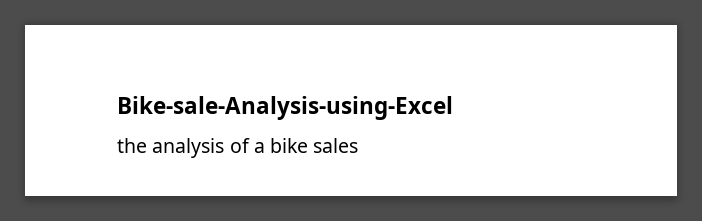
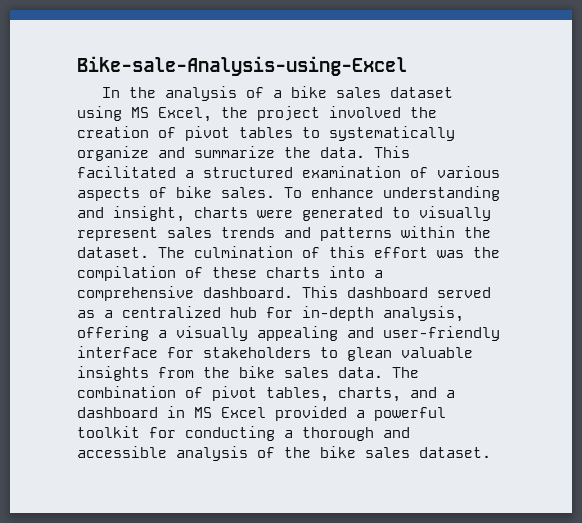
(453, 108) none -> [101,87,120,98] In
(359, 145) none -> [389,87,453,98] [77,106,437,122] [77,126,455,141] [77,146,410,161] [77,166,500,178] [77,186,500,201] [77,206,491,222] [77,226,491,241] [77,246,500,258] [77,266,383,281] [77,286,491,301] [77,306,464,322] [77,326,500,341] [77,346,473,361] [77,366,419,381] [77,386,455,402] [77,406,446,421] [77,426,410,441] [77,446,491,461] dataset using MS Excel, the project involved the creation of pivot tables to systematically organize and summarize the data. This facilitated a structured examination of various aspects of bike sales. To enhance understanding and insight, charts were generated to visually represent sales trends and patterns within the dataset. The culmination of this effort was the compilation of these charts into a comprehensive dashboard. This dashboard served as a centralized hub for in-depth analysis, offering a visually appealing and user-friendly interface for stakeholders to glean valuable insights from the bike sales data. The combination of pivot tables, charts, and a dashboard in MS Excel provided a powerful toolkit for conducting a thorough and accessible analysis of the bike sales dataset.

